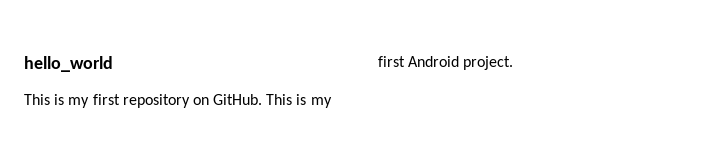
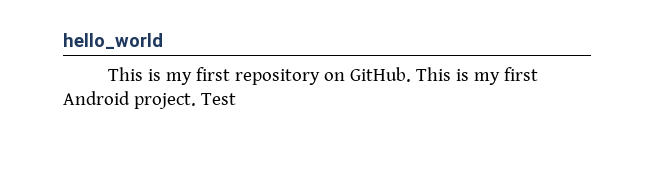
(514, 63) none -> [200,93,236,105] Test

